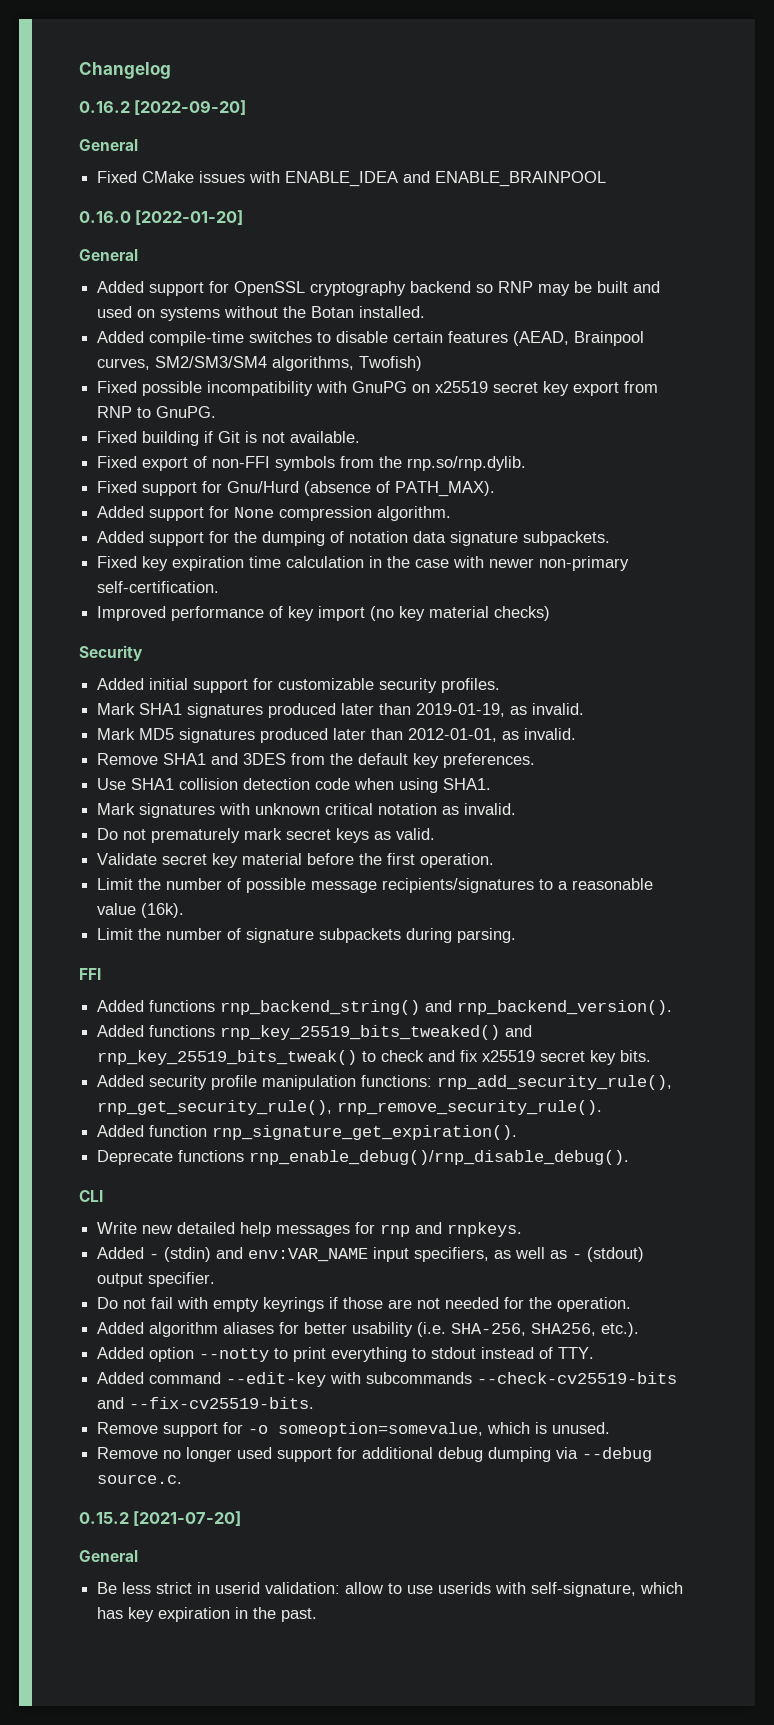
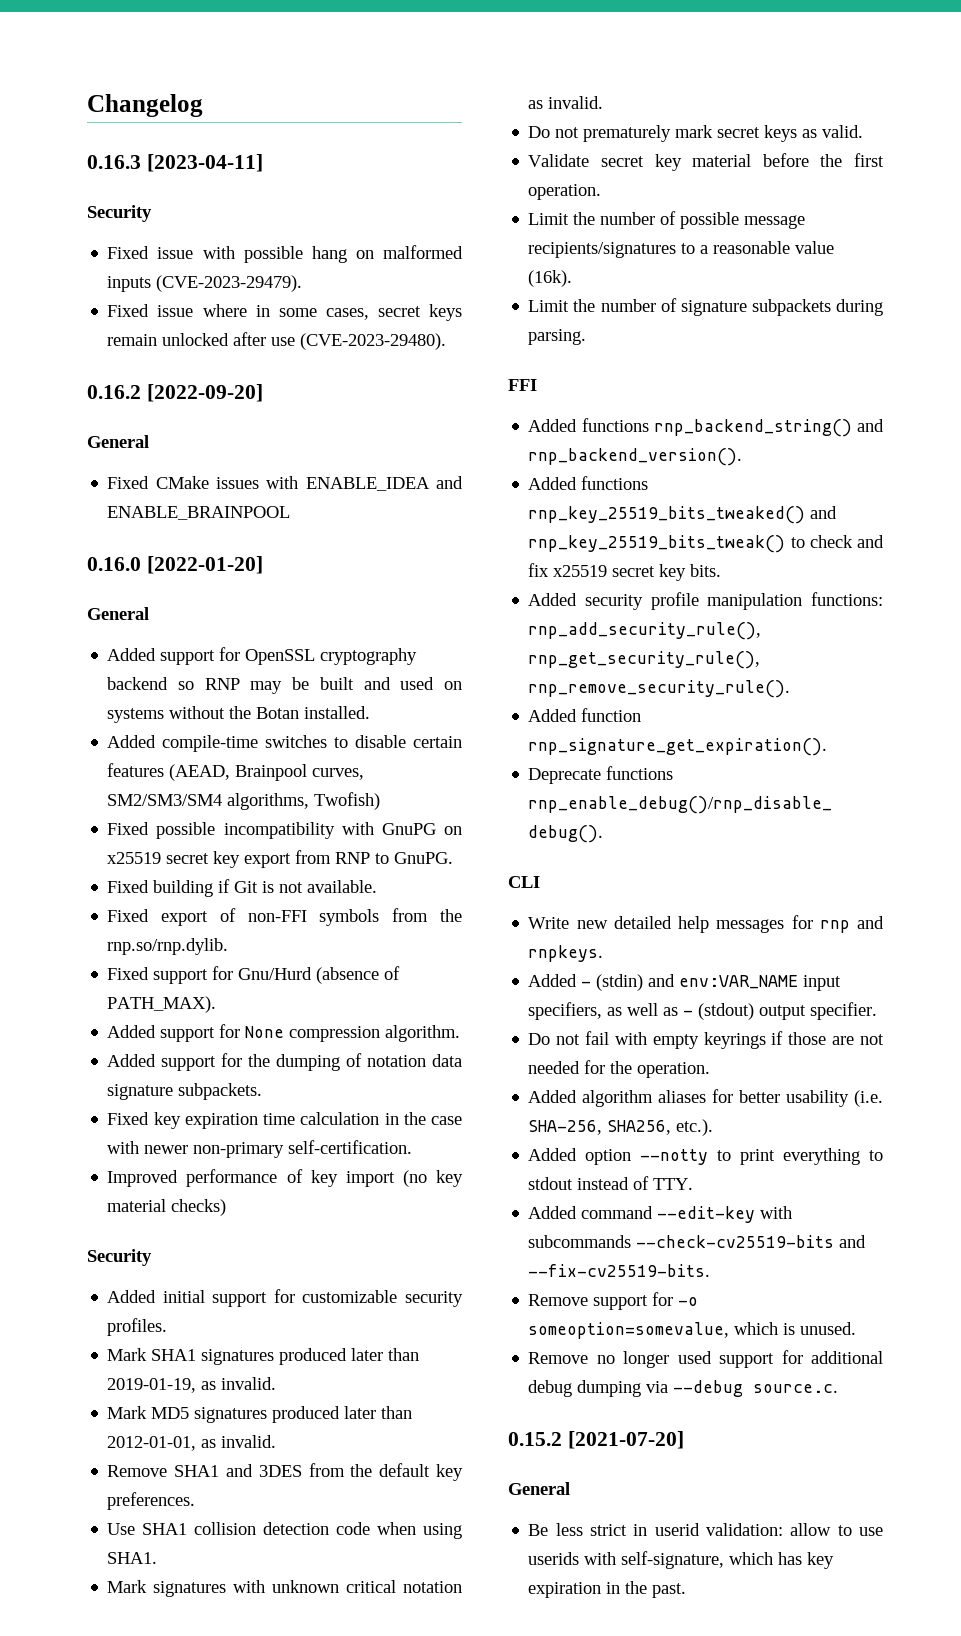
(171, 70) none -> [87,154,263,172] [87,205,152,222] [107,245,463,263] [107,275,303,292] [107,304,462,321] [107,332,447,350] // 0.16.3 [2023-04-11] // Security // Fixed issue with possible hang on malformed inputs (CVE-2023-29479). // Fixed issue where in some cases, secret keys remain unlocked after use (CVE-2023-29480).

